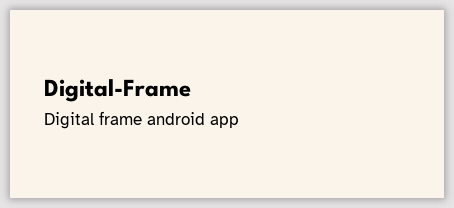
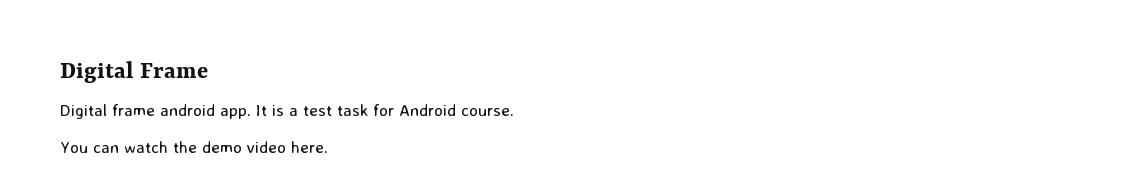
[44,79,191,102] Digital-Frame -> [60,61,208,83] Digital Frame
[210,116,239,128] app -> [220,104,514,119] [60,141,328,153] app. It is a test task for Android course. // You can watch the demo video here.

